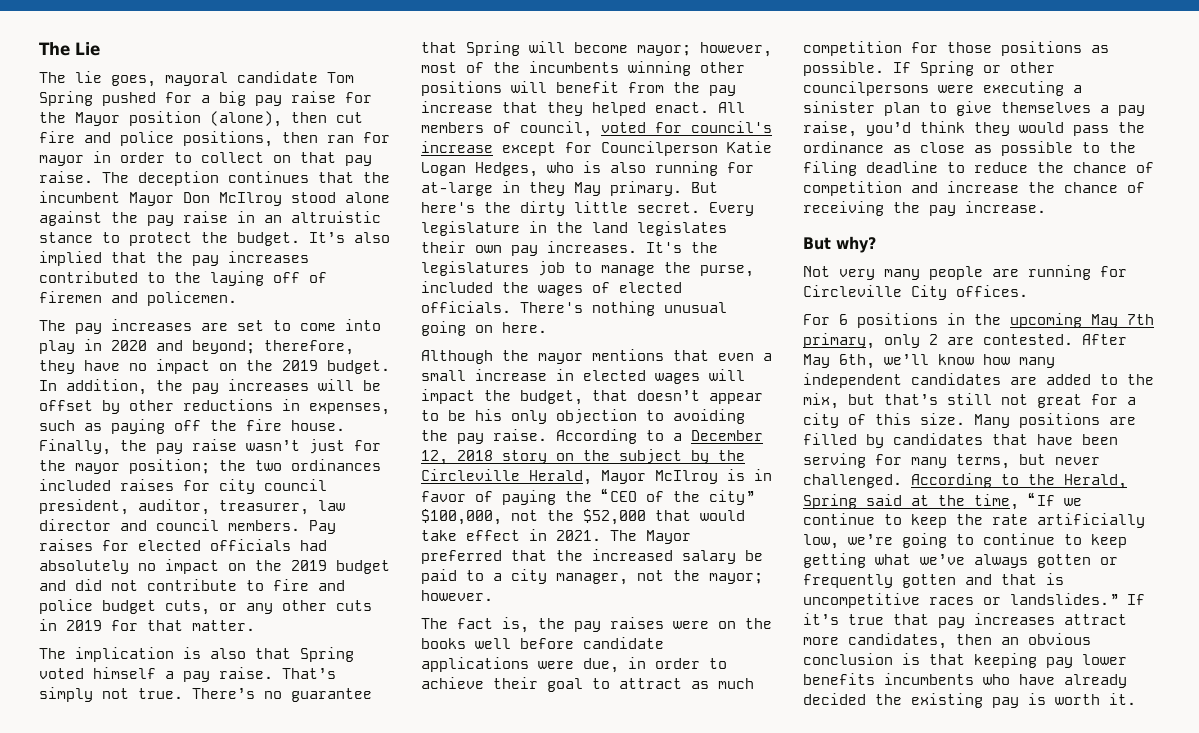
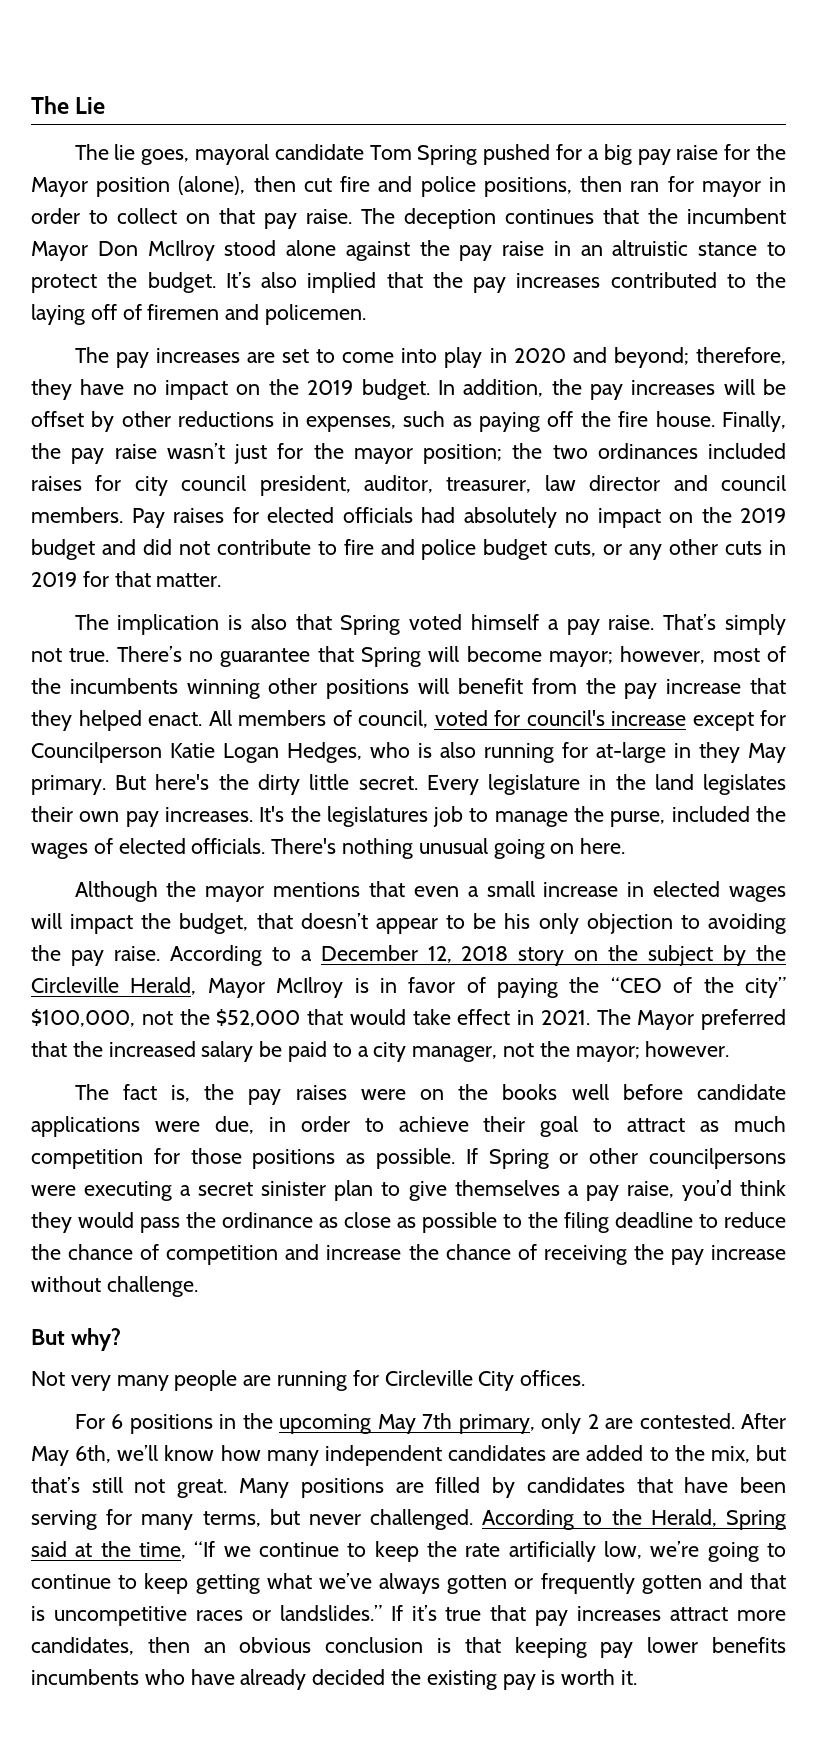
(1082, 89) none -> [198,1182,254,1196] secret
[965,201,1046,213] increase. -> [711,1245,786,1260] [31,1276,198,1297] increase without challenge.
[1037,394,1136,408] [803,413,965,428] great for a city of this size. -> [177,1479,228,1498] great.

